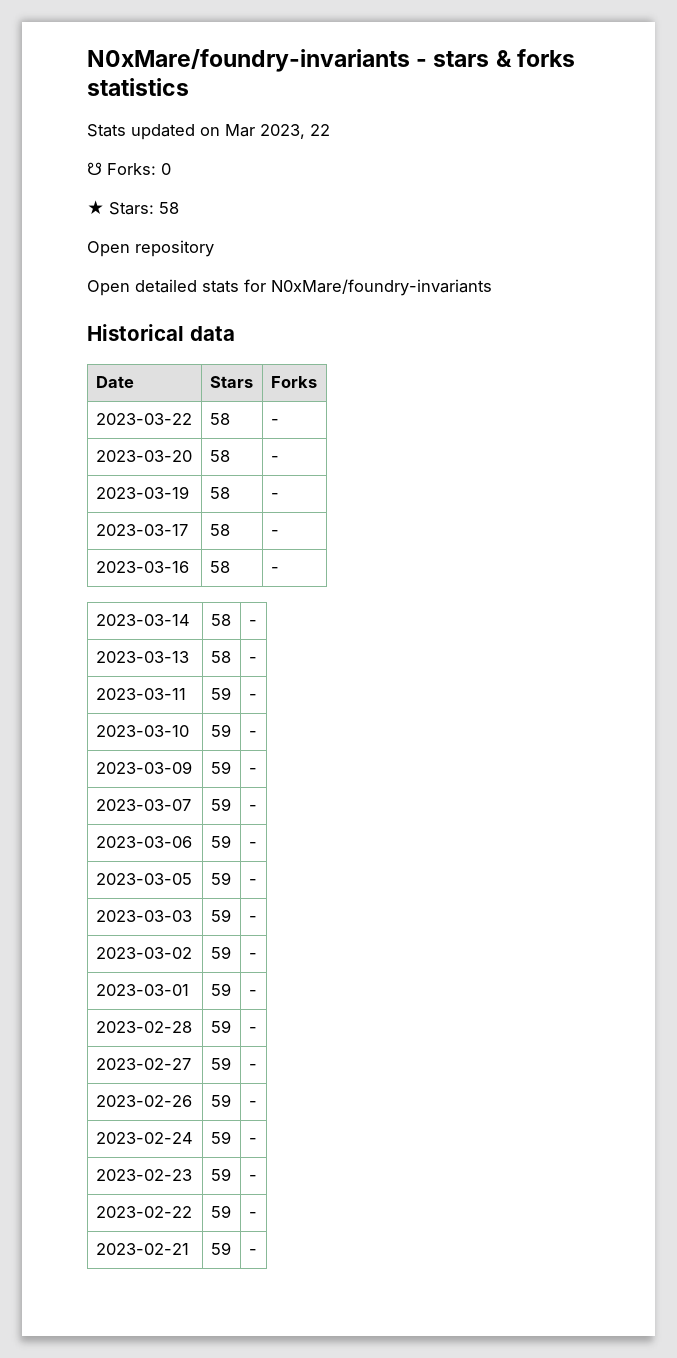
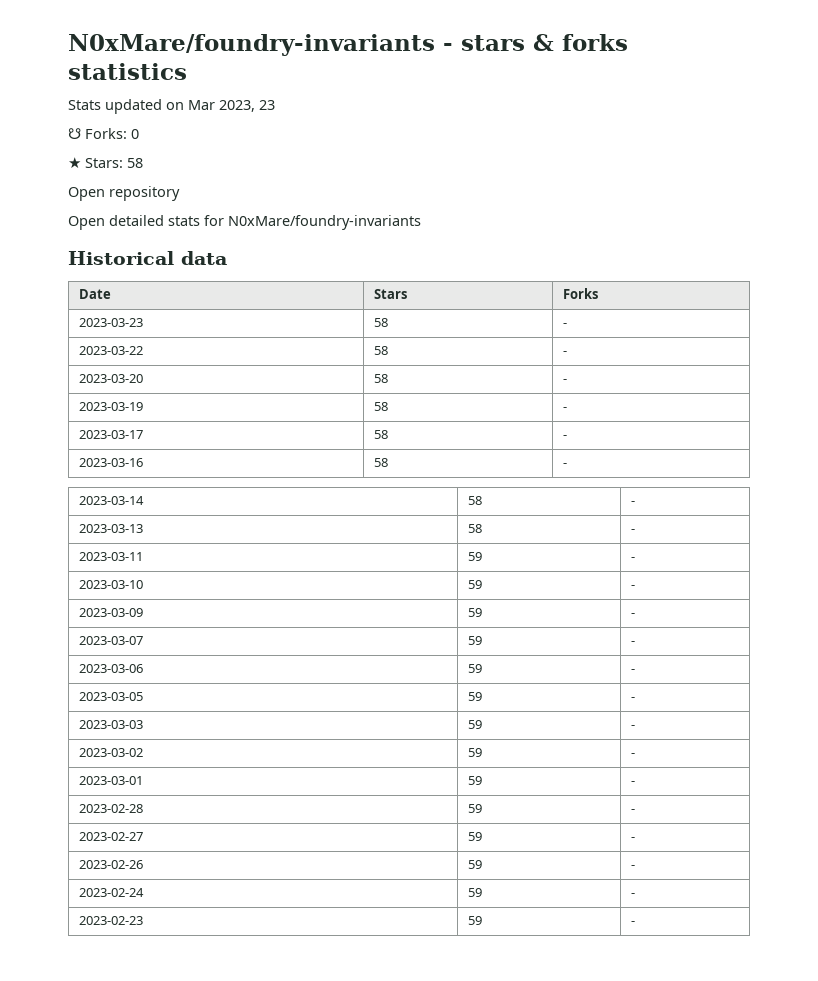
[310,124,330,136] 22 -> [259,100,275,110] 23
(317, 382) none -> [78,318,143,327] [373,318,388,327] [562,323,567,327] // 2023-03-23 | 58 | -
[95,1206,192,1218] [210,1205,231,1218] [248,1212,257,1218] [95,1243,189,1255] [210,1242,231,1255] [248,1249,257,1255] // 2023-02-22 | 59 | - // 2023-02-21 | 59 | - -> (635, 923) none

